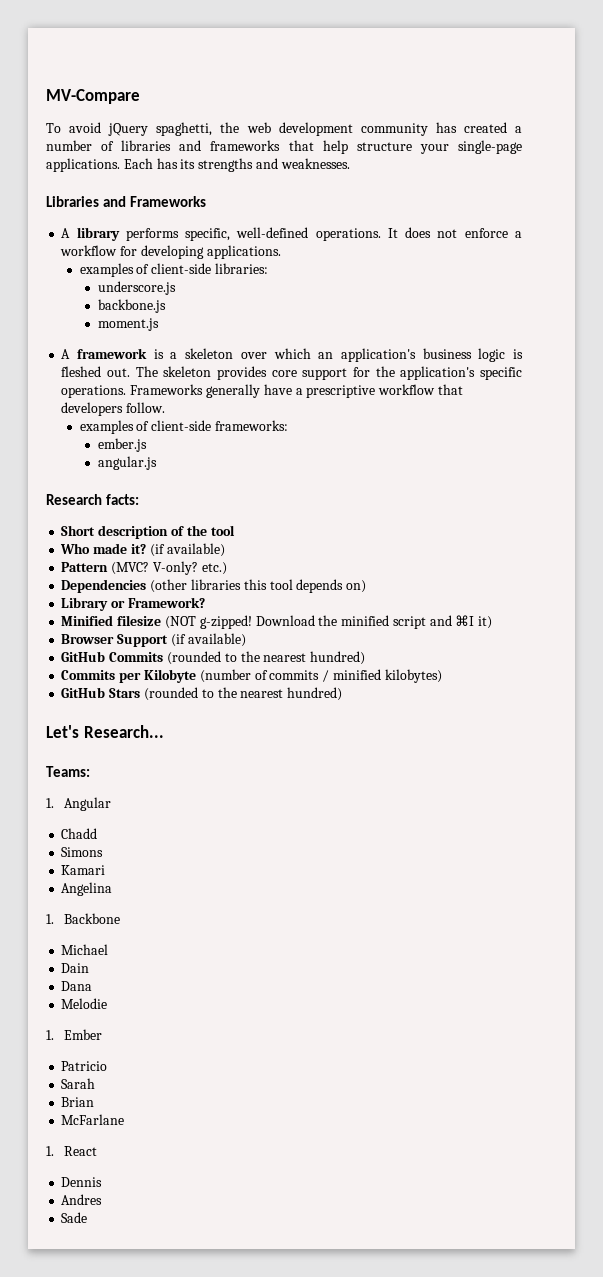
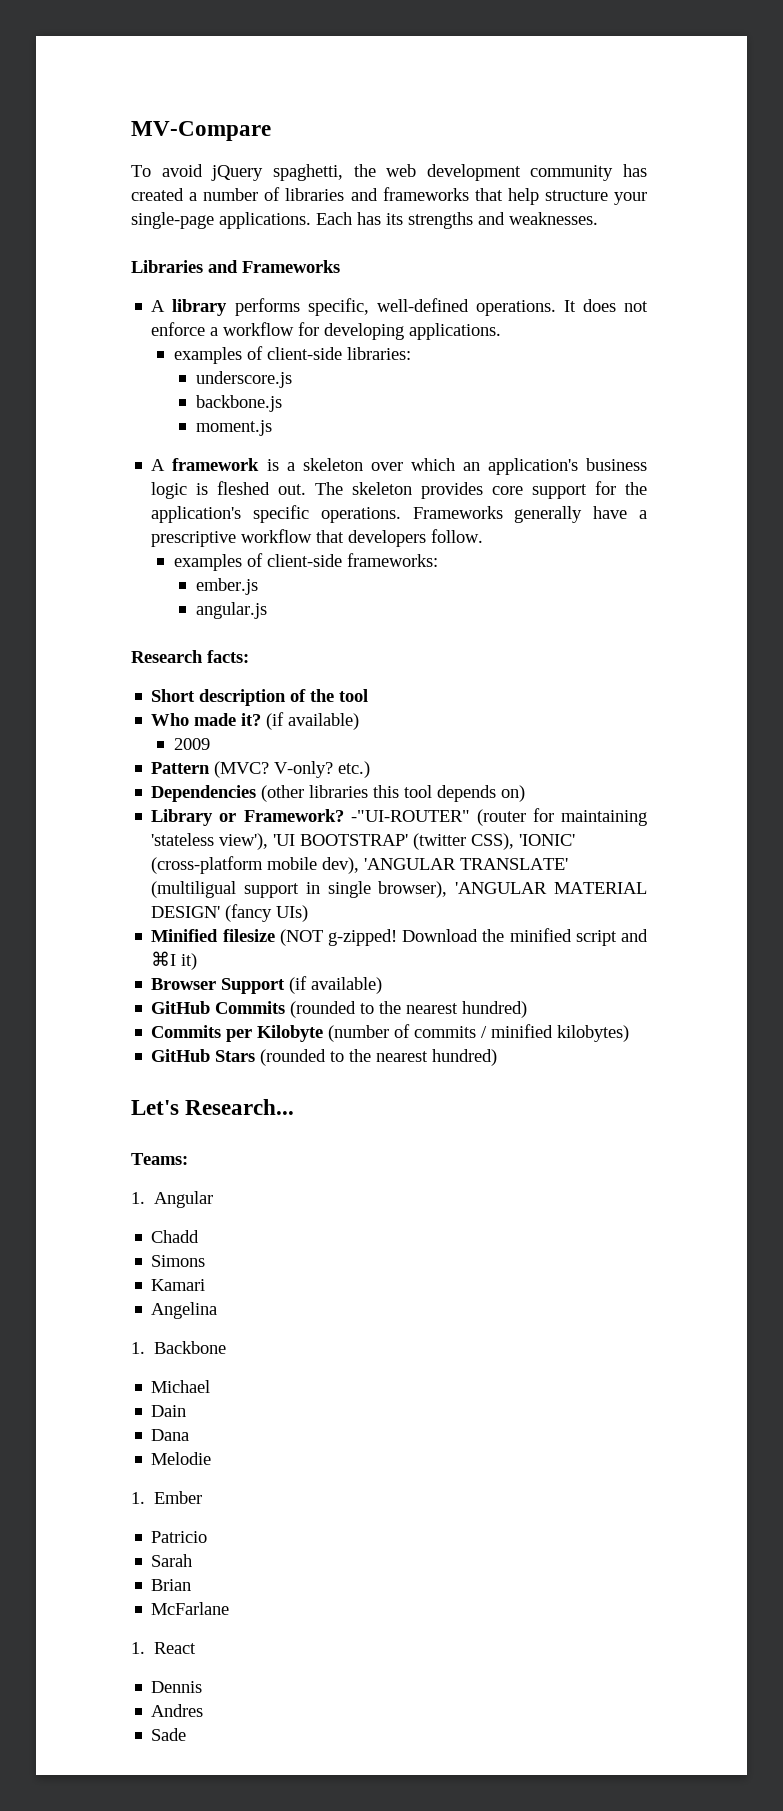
(225, 550) none -> [173,738,210,750] // 2009
(205, 602) none -> [350,808,647,826] [151,833,576,850] [151,856,569,874] [151,881,647,898] [151,904,309,922] -"UI-ROUTER" (router for maintaining 'stateless view'), 'UI BOOTSTRAP' (twitter CSS), 'IONIC' (cross-platform mobile dev), 'ANGULAR TRANSLATE' (multiligual support in single browser), 'ANGULAR MATERIAL DESIGN' (fancy UIs)

